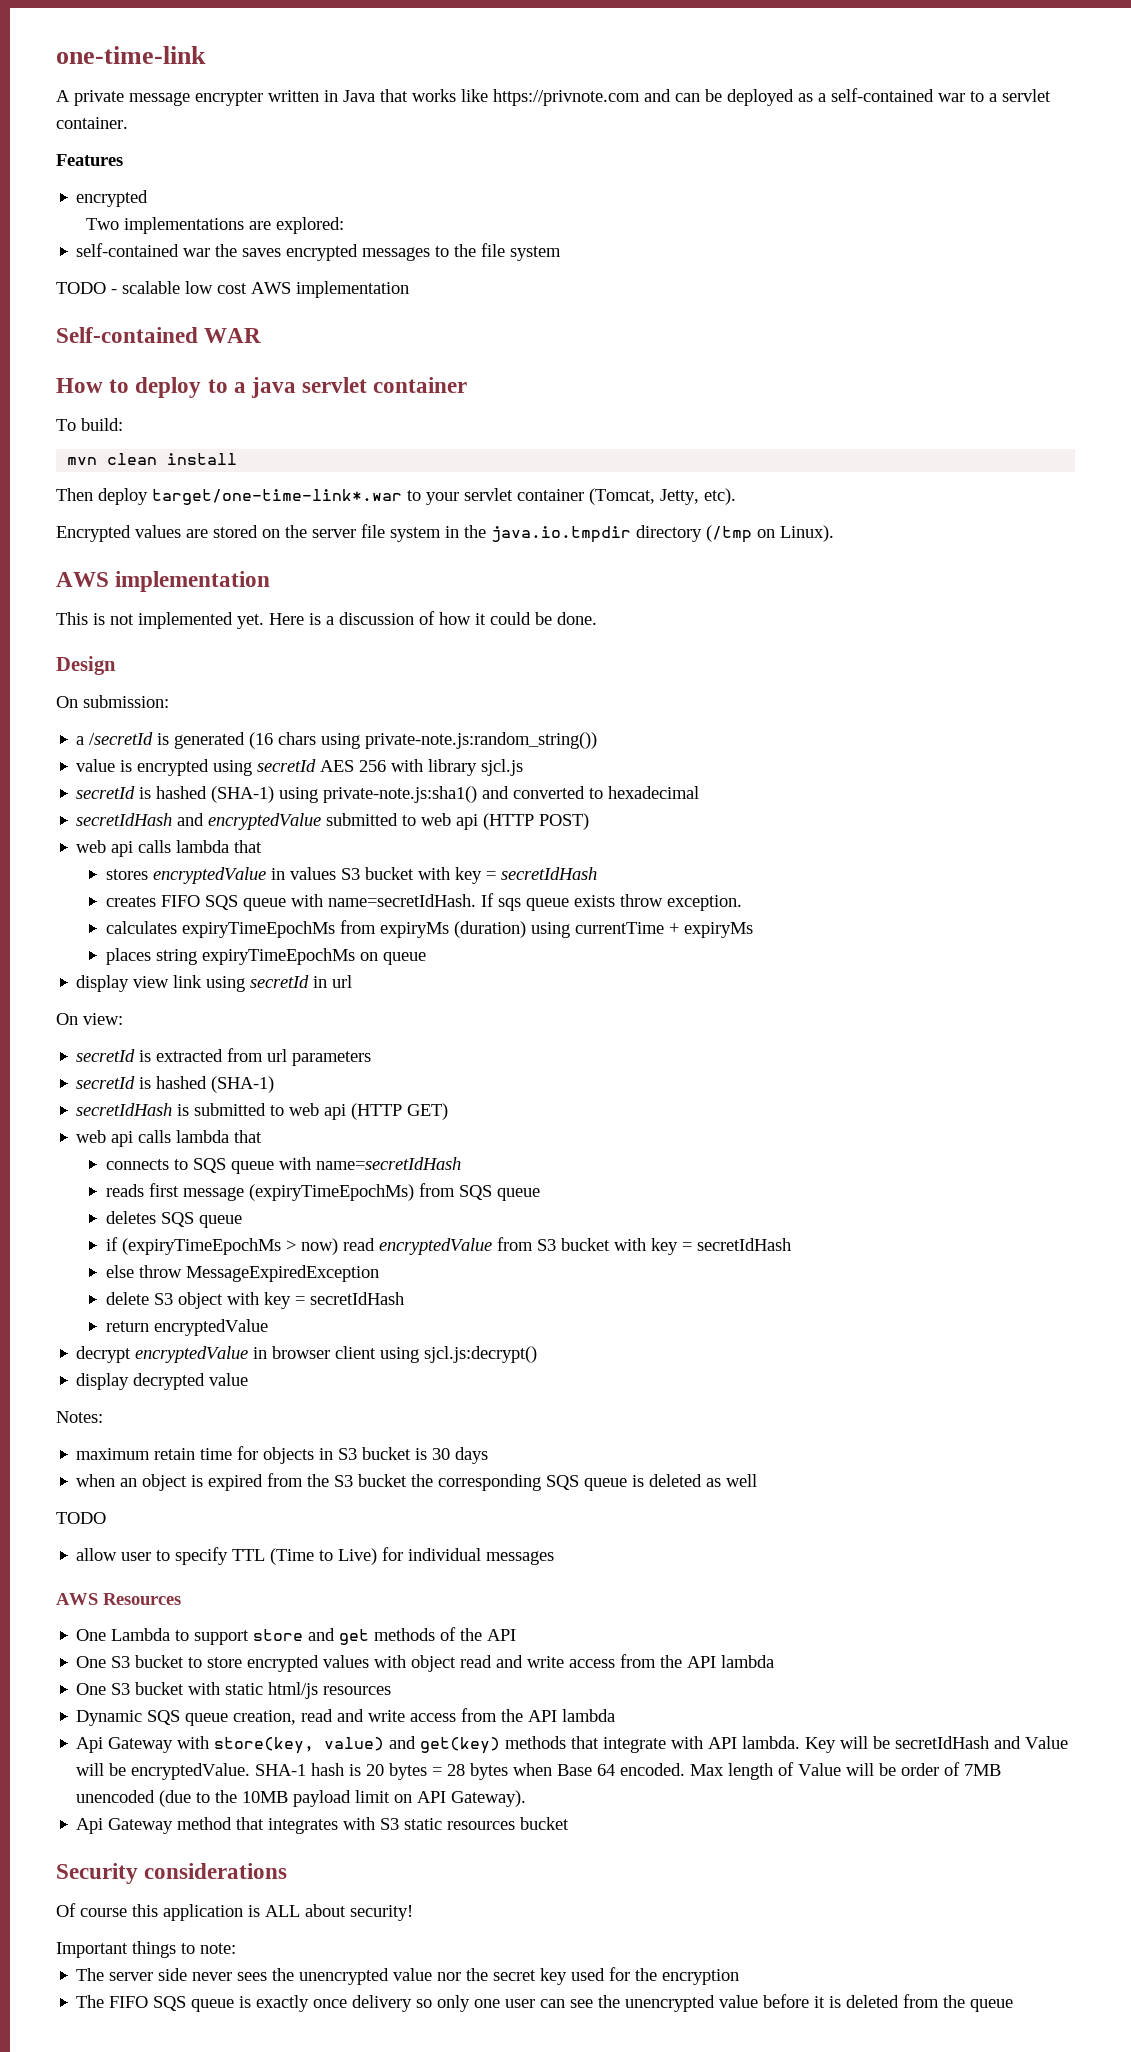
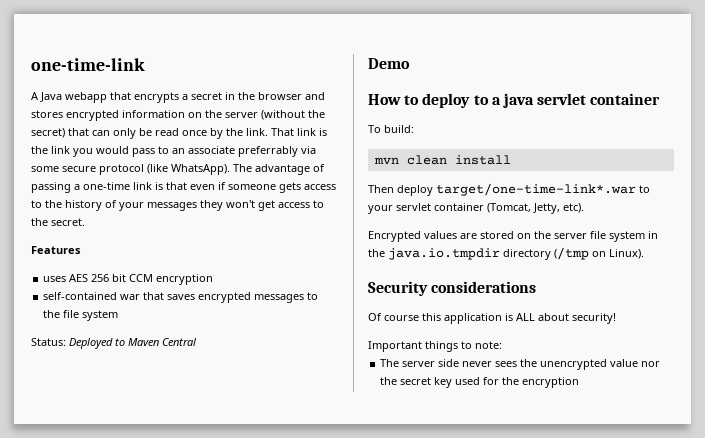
[74,88,1051,106] [56,117,128,129] [56,154,123,166] [76,190,149,207] [85,217,344,234] [76,243,238,257] private message encrypter written in Java that works like https://privnote.com and can be deployed as a self-contained war to a servlet container. // Features // encrypted // Two implementations are explored: // self-contained war the -> [40,92,325,103] [31,110,325,121] [31,128,327,139] [31,146,316,157] [31,164,325,175] [31,182,336,193] [31,200,324,211] [31,218,85,226] [31,246,81,254] [43,274,214,285] [43,292,165,300] Java webapp that encrypts a secret in the browser and stores encrypted information on the server (without the secret) that can only be read once by the link. That link is the link you would pass to an associate preferrably via some secure protocol (like WhatsApp). The advantage of passing a one-time link is that even if someone gets access to the history of your messages they won't get access to the secret. // Features // uses AES 256 bit CCM encryption // self-contained war that
[56,281,409,298] [56,327,262,343] TODO - scalable low cost AWS implementation // Self-contained WAR -> [31,338,197,349] [368,58,410,69] Status: Deployed to Maven Central // Demo
[56,571,271,592] [56,611,597,629] [56,656,116,675] [56,695,169,708] [76,732,598,749] [76,759,524,776] [76,786,700,803] [76,813,590,830] [76,840,263,857] [105,867,597,884] [105,893,742,911] [105,920,753,938] [105,948,426,965] [76,975,353,992] [56,1013,123,1025] [76,1048,372,1066] [76,1076,275,1093] [76,1103,449,1120] [76,1130,263,1147] [105,1157,461,1174] [105,1183,540,1201] [105,1211,242,1228] [105,1237,791,1255] [105,1265,379,1282] [105,1292,404,1309] [105,1319,268,1336] [76,1346,538,1363] [76,1373,249,1390] [56,1411,103,1423] [76,1446,489,1464] [76,1473,758,1491] [56,1512,106,1524] [76,1547,555,1565] [56,1593,181,1605] [76,1627,517,1645] [76,1654,775,1672] [76,1682,392,1699] [76,1708,616,1726] [76,1736,1069,1754] [76,1762,1002,1780] [76,1790,527,1807] [76,1817,570,1834] // AWS implementation // This is not implemented yet. Here is a discussion of how it could be done. // Design // On submission: // a /secretId is generated (16 chars using private-note.js:random_string()) // value is encrypted using secretId AES 256 with library sjcl.js // secretId is hashed (SHA-1) using private-note.js:sha1() and converted to hexadecimal // secretIdHash and encryptedValue submitted to web api (HTTP POST) // web api calls lambda that // stores encryptedValue in values S3 bucket with key = secretIdHash // creates FIFO SQS queue with name=secretIdHash. If sqs queue exists throw exception. // calculates expiryTimeEpochMs from expiryMs (duration) using currentTime + expiryMs // places string expiryTimeEpochMs on queue // display view link using secretId in url // On view: // secretId is extracted from url parameters // secretId is hashed (SHA-1) // secretIdHash is submitted to web api (HTTP GET) // web api calls lambda that // connects to SQS queue with name=secretIdHash // reads first message (expiryTimeEpochMs) from SQS queue // deletes SQS queue // if (expiryTimeEpochMs > now) read encryptedValue from S3 bucket with key = secretIdHash // else throw MessageExpiredException // delete S3 object with key = secretIdHash // return encryptedValue // decrypt encryptedValue in browser client using sjcl.js:decrypt() // display decrypted value // Notes: // maximum retain time for objects in S3 bucket is 30 days // when an object is expired from the S3 bucket the corresponding SQS queue is deleted as well // TODO // allow user to specify TTL (Time to Live) for individual messages // AWS Resources // One Lambda to support store and get methods of the API // One S3 bucket to store encrypted values with object read and write access from the API lambda // One S3 bucket with static html/js resources // Dynamic SQS queue creation, read and write access from the API lambda // Api Gateway with store(key, value) and get(key) methods that integrate with API lambda. Key will be secretIdHash and Value will be encryptedValue. SHA-1 hash is 20 bytes = 28 bytes when Base 64 encoded. Max length of Value will be order of 7MB unencoded (due to the 10MB payload limit on API Gateway). // Api Gateway method that integrates with S3 static resources bucket -> (644, 254) none
[76,1994,1014,2012] // The FIFO SQS queue is exactly once delivery so only one user can see the unencrypted value before it is deleted from the queue -> (580, 382) none

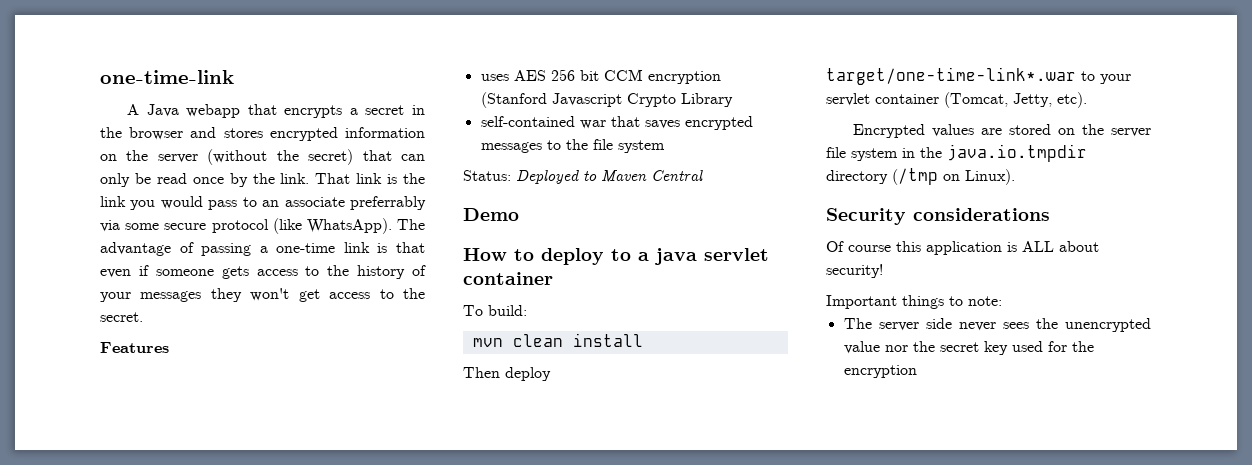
(214, 279) none -> [480,92,733,108] (Stanford Javascript Crypto Library

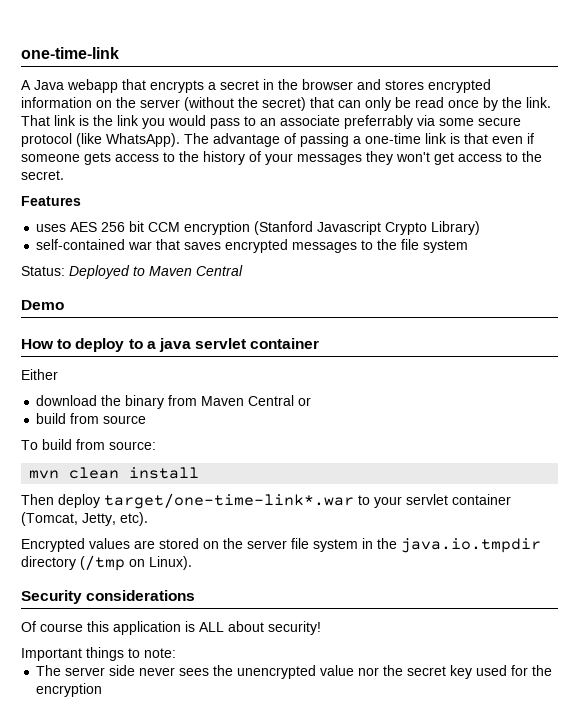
[680,93,733,107] Library -> [431,221,481,235] Library)
[463,305,527,316] To build: -> [21,369,58,380] [36,395,312,409] [36,413,147,424] [21,439,156,450] Either // download the binary from Maven Central or // build from source // To build from source:

